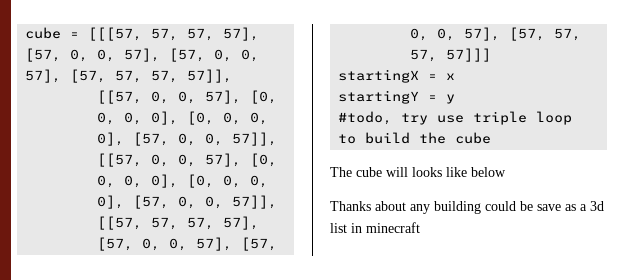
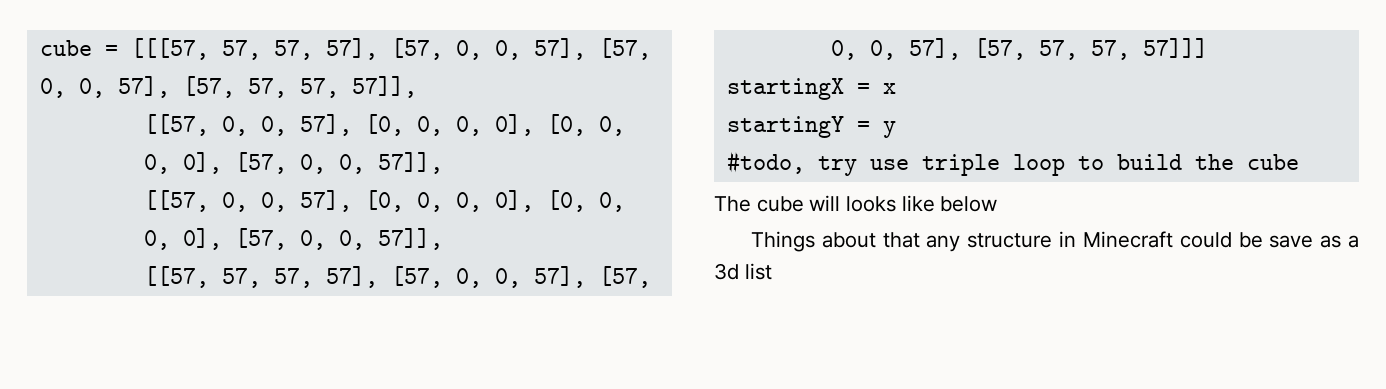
[330,201,481,214] Thanks about any building -> [750,231,1173,252] Things about that any structure in Minecraft
[351,222,420,233] in minecraft -> (772, 271) none

